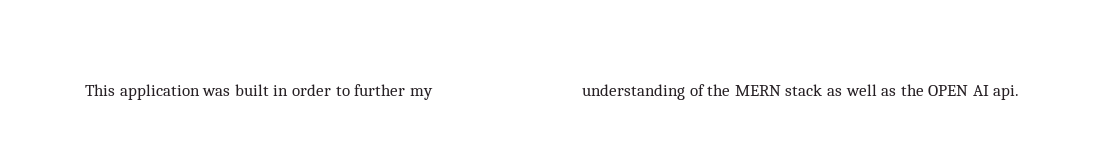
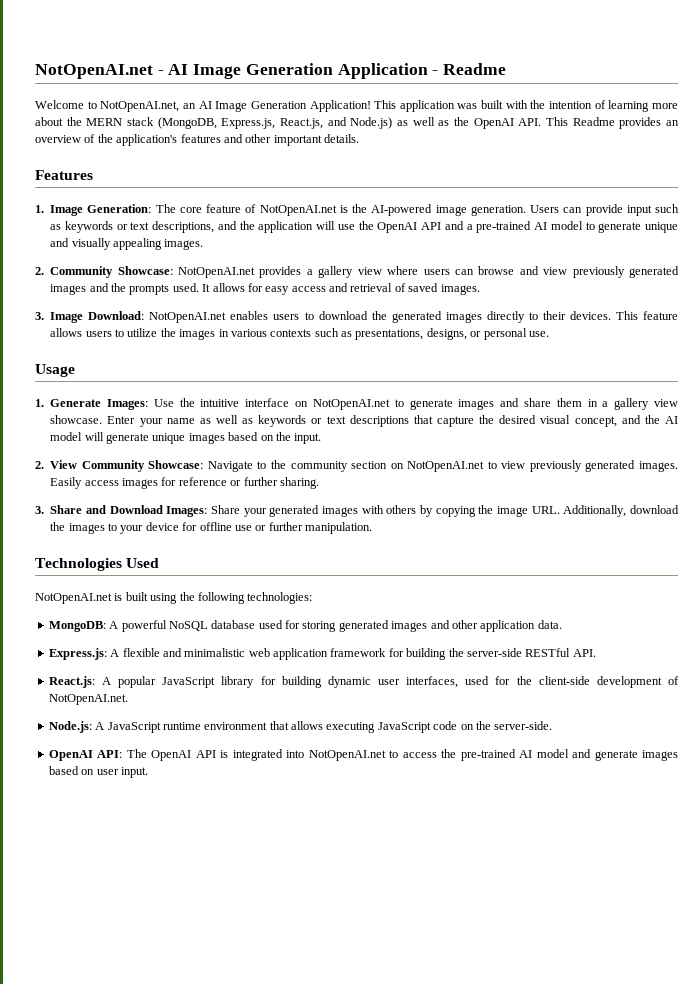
[85,84,1020,100] This application was built in order to further my understanding of the MERN stack as well as the OPEN AI api. -> [35,63,507,79] [35,100,678,112] [35,117,680,129] [35,134,359,146] [35,170,93,180] [35,204,679,216] [50,221,678,233] [50,238,204,250] [35,266,679,278] [50,283,480,295] [35,311,678,323] [50,328,549,340] [35,364,75,377] [35,398,678,410] [50,415,679,427] [50,432,322,444] [35,460,679,472] [50,477,319,489] [35,505,679,517] [50,522,372,534] [35,558,160,571] [35,592,313,604] [48,620,562,632] [48,648,596,660] [48,676,679,688] [48,694,128,705] [48,721,553,733] [48,749,679,761] [48,766,148,778] NotOpenAI.net - AI Image Generation Application - Readme // Welcome to NotOpenAI.net, an AI Image Generation Application! This application was built with the intention of learning more about the MERN stack (MongoDB, Express.js, React.js, and Node.js) as well as the OpenAI API. This Readme provides an overview of the application's features and other important details. // Features // 1. Image Generation: The core feature of NotOpenAI.net is the AI-powered image generation. Users can provide input such as keywords or text descriptions, and the application will use the OpenAI API and a pre-trained AI model to generate unique and visually appealing images. // 2. Community Showcase: NotOpenAI.net provides a gallery view where users can browse and view previously generated images and the prompts used. It allows for easy access and retrieval of saved images. // 3. Image Download: NotOpenAI.net enables users to download the generated images directly to their devices. This feature allows users to utilize the images in various contexts such as presentations, designs, or personal use. // Usage // 1. Generate Images: Use the intuitive interface on NotOpenAI.net to generate images and share them in a gallery view showcase. Enter your name as well as keywords or text descriptions that capture the desired visual concept, and the AI model will generate unique images based on the input. // 2. View Community Showcase: Navigate to the community section on NotOpenAI.net to view previously generated images. Easily access images for reference or further sharing. // 3. Share and Download Images: Share your generated images with others by copying the image URL. Additionally, download the images to your device for offline use or further manipulation. // Technologies Used // NotOpenAI.net is built using the following technologies: // MongoDB: A powerful NoSQL database used for storing generated images and other application data. // Express.js: A flexible and minimalistic web application framework for building the server-side RESTful API. // React.js: A popular JavaScript library for building dynamic user interfaces, used for the client-side development of NotOpenAI.net. // Node.js: A JavaScript runtime environment that allows executing JavaScript code on the server-side. // OpenAI API: The OpenAI API is integrated into NotOpenAI.net to access the pre-trained AI model and generate images based on user input.

